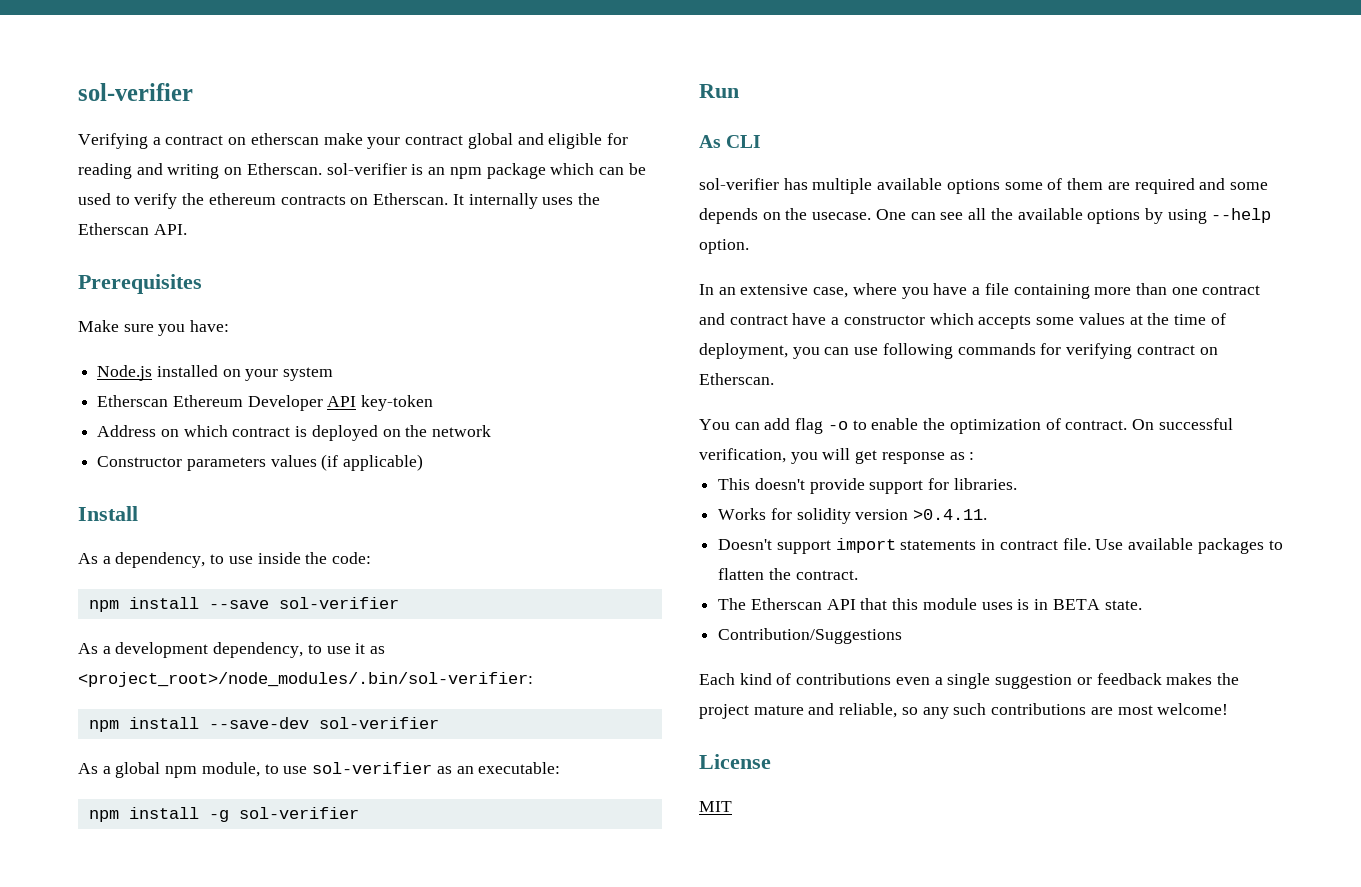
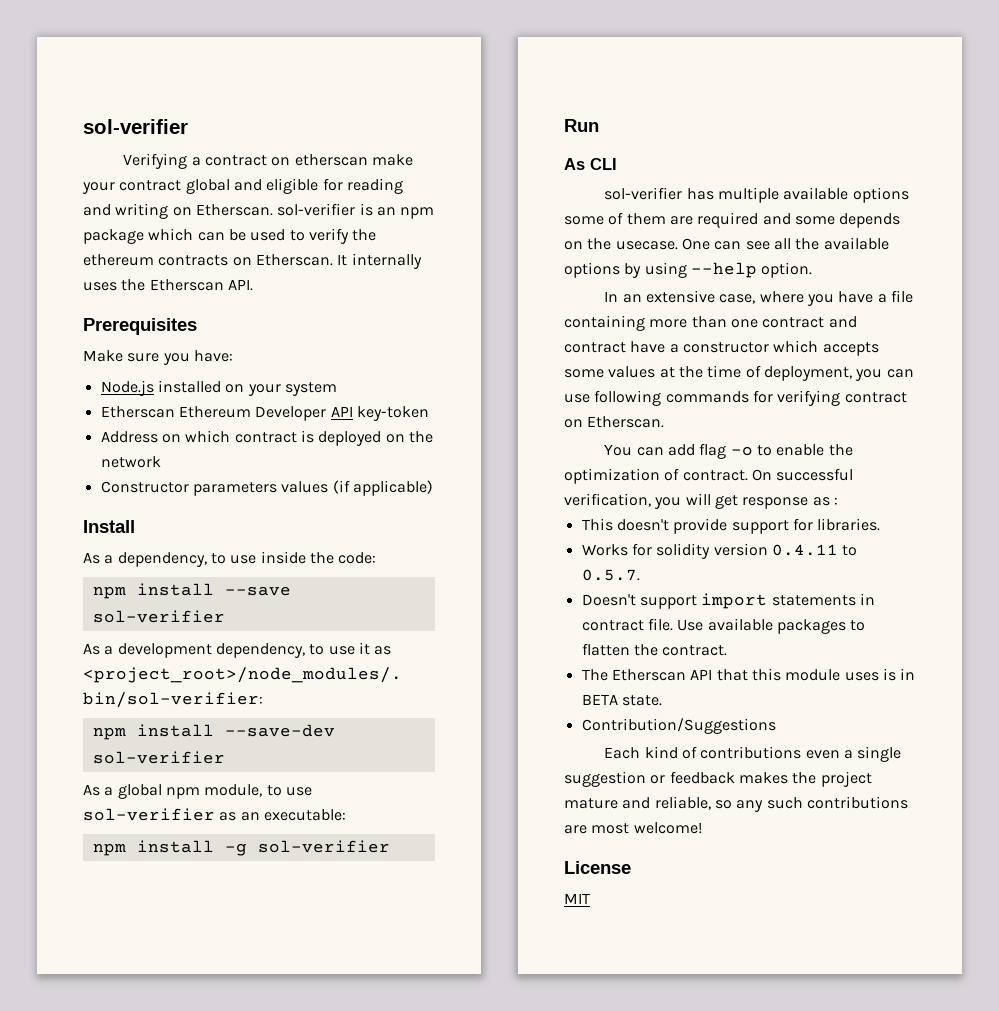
[913,509,988,520] >0.4.11. -> [771,544,858,556] [581,569,640,581] 0.4.11 to 0.5.7.

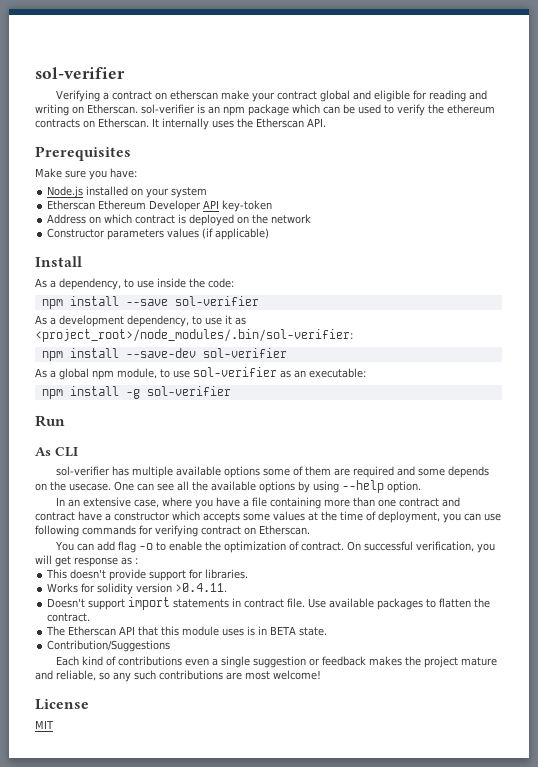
[771,544,858,556] [581,569,640,581] 0.4.11 to 0.5.7. -> [175,583,228,592] >0.4.11.

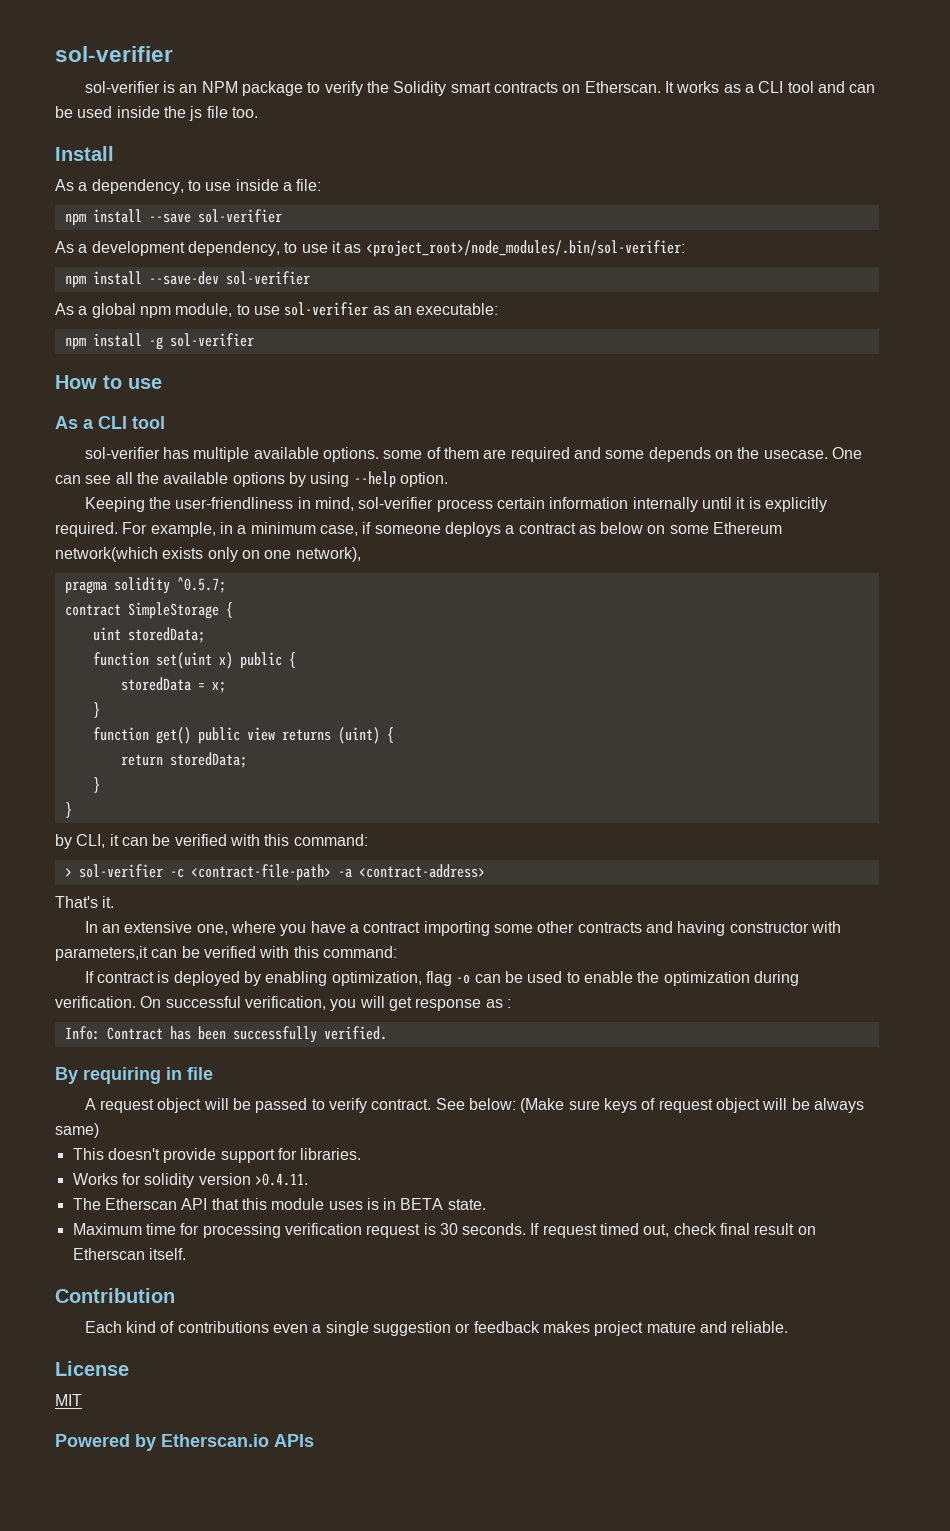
[35,67,125,79] [55,90,487,102] [35,104,381,116] sol-verifier // Verifying a contract on etherscan make your contract global and eligible for reading and writing on Etherscan. sol-verifier is an npm package which can be used -> [55,46,173,62] [84,81,304,96] sol-verifier // sol-verifier is an NPM package
[447,104,495,114] ethereum -> [393,81,491,96] Solidity smart
[162,118,326,130] [35,146,131,161] [35,168,137,180] [47,186,208,198] [47,200,273,212] [47,214,312,226] [47,228,270,240] internally uses the Etherscan API. // Prerequisites // Make sure you have: // Node.js installed on your system // Etherscan Ethereum Developer API key-token // Address on which contract is deployed on the network // Constructor parameters values (if applicable) -> [676,81,876,93] [55,106,258,121] works as a CLI tool and can be used inside the js file too.
[189,278,234,288] the code: -> [282,179,322,191] a file:
[35,415,65,427] [35,447,78,457] Run // As CLI -> [55,375,162,389] [55,416,165,429] How to use // As a CLI tool
[223,466,260,478] options -> [323,447,380,462] options.
(421, 487) none -> [84,497,827,512] [55,522,783,537] [55,547,361,562] [64,577,226,594] [64,602,233,619] [92,627,205,643] [92,652,296,669] [120,677,226,693] [92,702,100,718] [92,727,394,744] [120,752,247,768] [92,777,100,793] [64,802,72,818] [55,834,368,849] [64,864,485,881] [55,896,115,908] // Keeping the user-friendliness in mind, sol-verifier process certain information internally until it is explicitly required. For example, in a minimum case, if someone deploys a contract as below on some Ethereum network(which exists only on one network), // pragma solidity ^0.5.7; // contract SimpleStorage { // uint storedData; // function set(uint x) public { // storedData = x; // } // function get() public view returns (uint) { // return storedData; // } // } // by CLI, it can be verified with this command: // > sol-verifier -c <contract-file-path> -a <contract-address> // That's it.
[133,499,159,508] case, -> [196,924,228,935] one,
[251,497,460,509] [35,511,501,523] [35,525,310,537] [54,541,153,553] file containing more than one contract and contract have a constructor which accepts some values at the time of deployment, you can use following commands for verifying contract on Etherscan. // You can add flag -o -> [363,921,841,936] [55,946,397,961] [84,971,563,986] contract importing some other contracts and having constructor with parameters,it can be verified with this command: // If contract is deployed by enabling optimization, flag -o can be used
[288,541,344,551] of contract. -> [753,971,799,986] [55,996,136,1008] during verification.
(138, 561) none -> [64,1026,387,1043] [55,1067,213,1084] [84,1098,864,1113] [55,1123,99,1138] // Info: Contract has been successfully verified. // By requiring in file // A request object will be passed to verify contract. See below: (Make sure keys of request object will be always same)
[47,597,491,610] [47,613,91,622] // Doesn't support import statements in contract file. Use available packages to flatten the contract. -> (308, 1179) none
[47,640,171,652] Contribution/Suggestions -> [72,1223,816,1238] [72,1248,186,1260] [55,1288,175,1303] Maximum time for processing verification request is 30 seconds. If request timed out, check final result on Etherscan itself. // Contribution
[404,656,421,666] the -> (590, 1327) none
[56,670,321,682] [35,699,89,710] [35,720,54,729] reliable, so any such contributions are most welcome! // License // MIT -> [731,1321,789,1333] [55,1361,129,1376] [55,1394,82,1406] [55,1434,314,1451] reliable. // License // MIT // Powered by Etherscan.io APIs

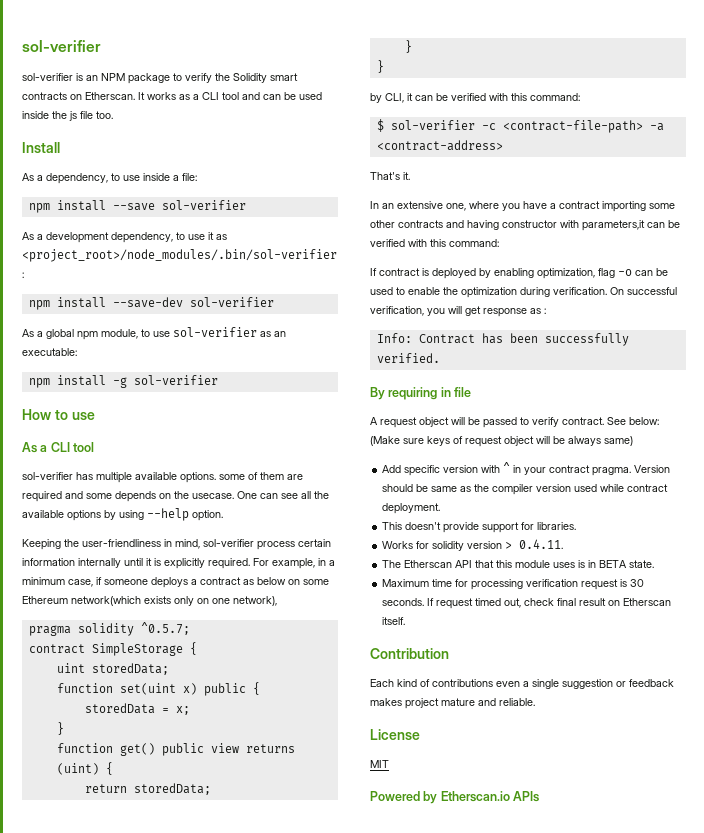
[64,868,72,877] > -> [376,119,384,132] $
(99, 1130) none -> [382,462,671,476] [382,484,669,495] [382,503,441,514] // Add specific version with ^ in your contract pragma. Version should be same as the compiler version used while contract deployment.
[254,1173,308,1186] >0.4.11. -> [505,539,564,549] > 0.4.11.

